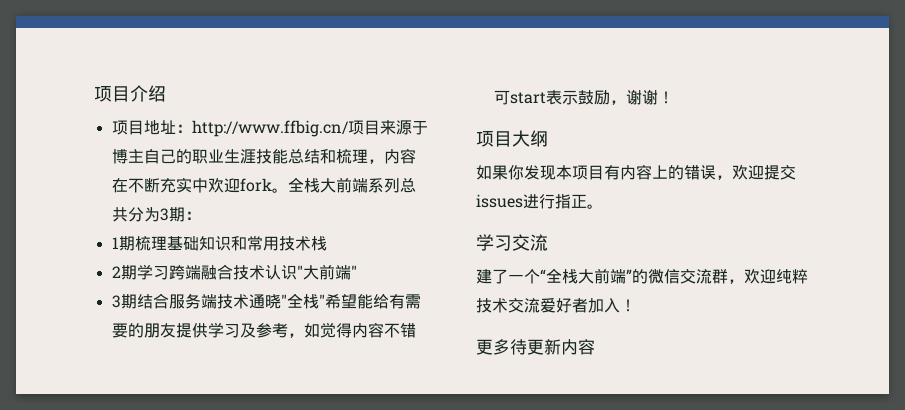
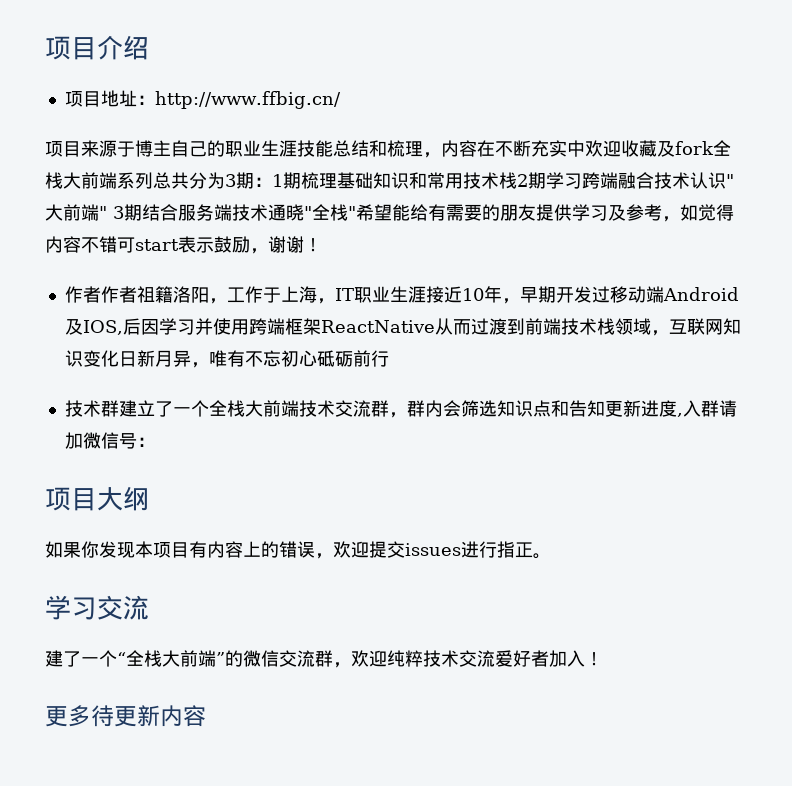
(349, 128) none -> (341, 100) //
[239,178,288,193] fork。 -> [621,140,714,157] 收藏及fork
(201, 215) // -> (272, 182) none
(327, 243) // -> (517, 180) none
(357, 271) // -> (107, 212) none
(674, 97) none -> [64,286,739,304] [64,318,741,336] [64,350,389,368] [64,400,737,418] [64,432,155,449] // 作者作者祖籍洛阳，工作于上海，IT职业生涯接近10年，早期开发过移动端Android及IOS,后因学习并使用跨端框架ReactNative从而过渡到前端技术栈领域，互联网知识变化日新月异，唯有不忘初心砥砺前行 // 技术群建立了一个全栈大前端技术交流群，群内会筛选知识点和告知更新进度,入群请加微信号：

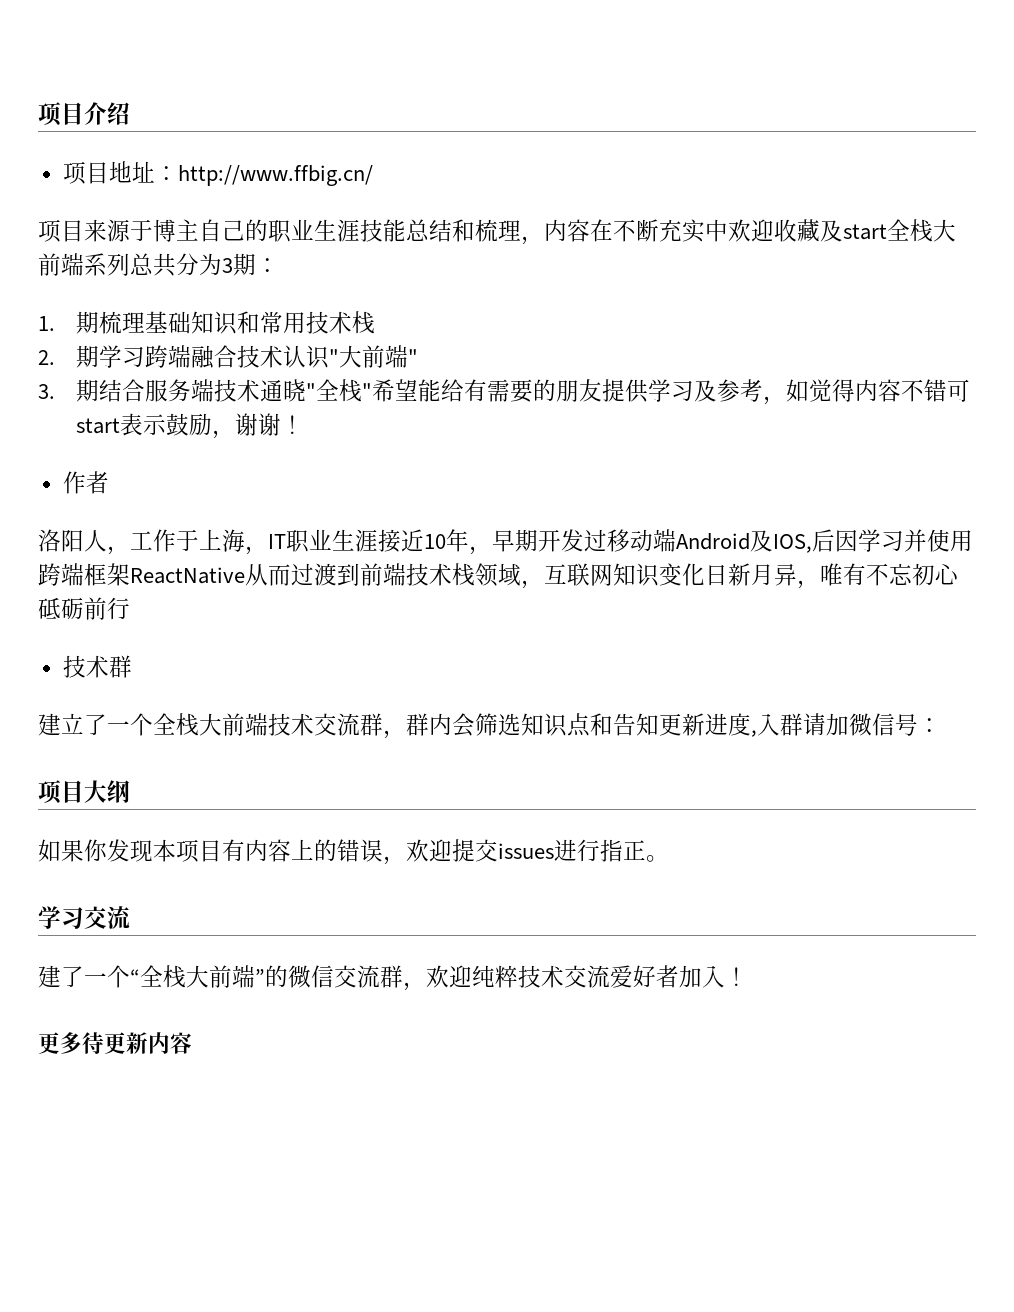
[675,141,714,155] fork -> [843,224,887,240] start
[272,174,283,187] 1 -> [38,316,55,331] // 1.
[517,174,528,187] 2 -> [38,350,55,365] // 2.
[113,206,124,219] 3 -> [38,384,55,399] // 3.
[100,286,209,303] 作者祖籍洛阳 -> [38,529,107,552] // 洛阳人
(119, 408) none -> (132, 666) //

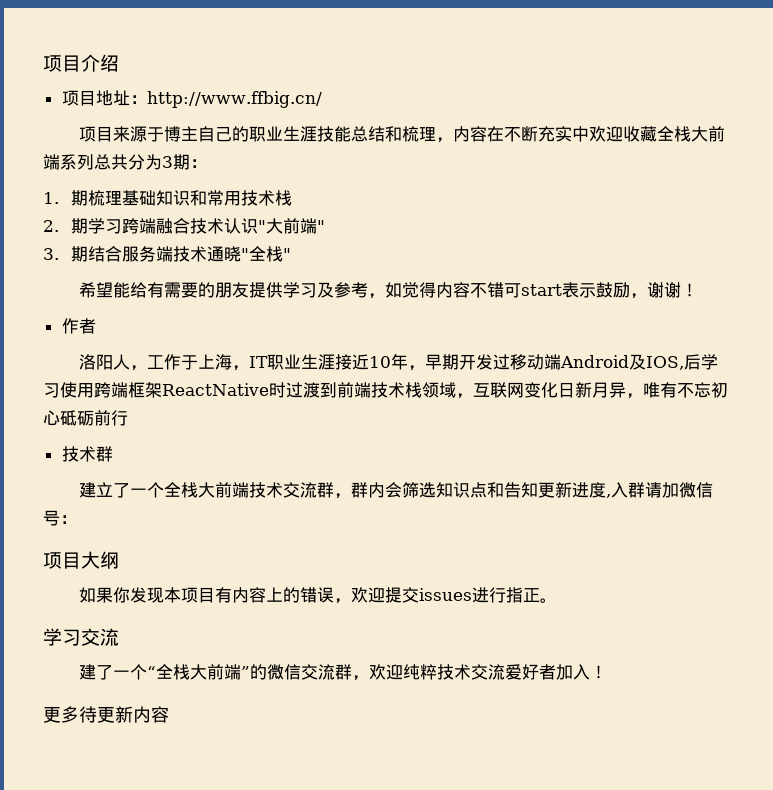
[820,220,887,242] 及start -> (657, 134) none
(373, 391) none -> (292, 254) //
[835,529,927,552] 因学习并 -> [700,354,718,370] [43,383,60,398] 学习
[245,564,291,586] 从而 -> [269,382,286,398] 时
[613,563,659,587] 知识 -> (524, 390) none

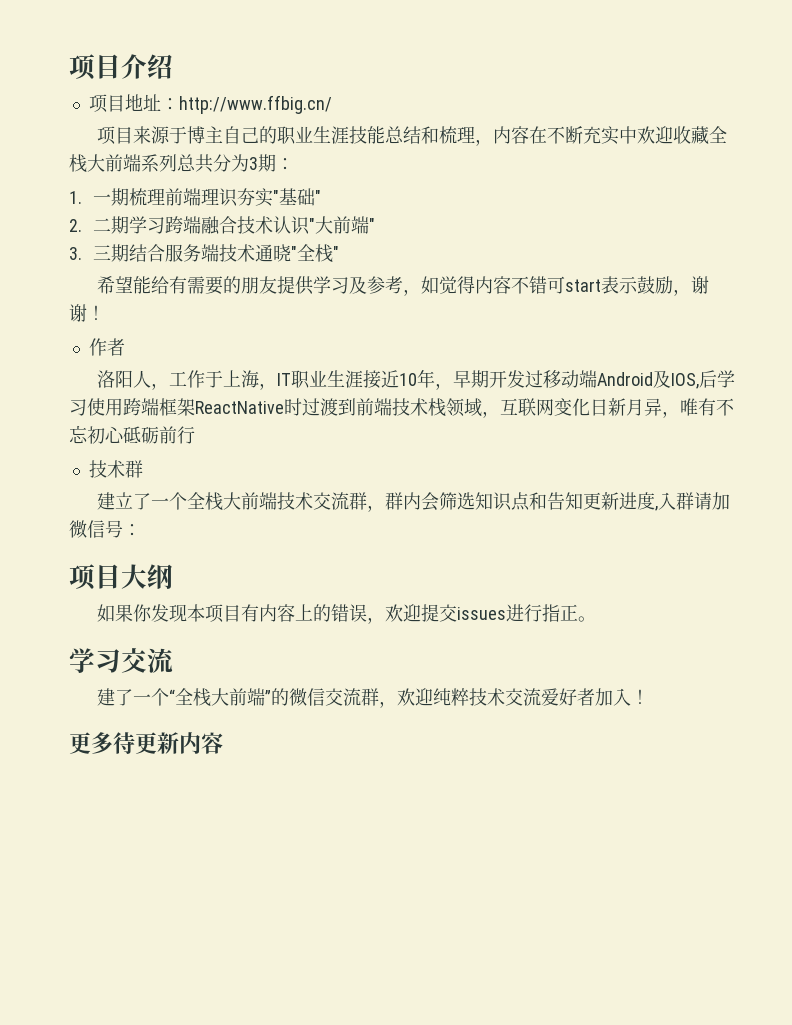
[71,190,293,206] 期梳理基础知识和常用技术栈 -> [92,188,321,207] 一期梳理前端理识夯实"基础"
(59, 226) none -> [92,218,111,232] 二
(59, 254) none -> [92,245,111,260] 三

